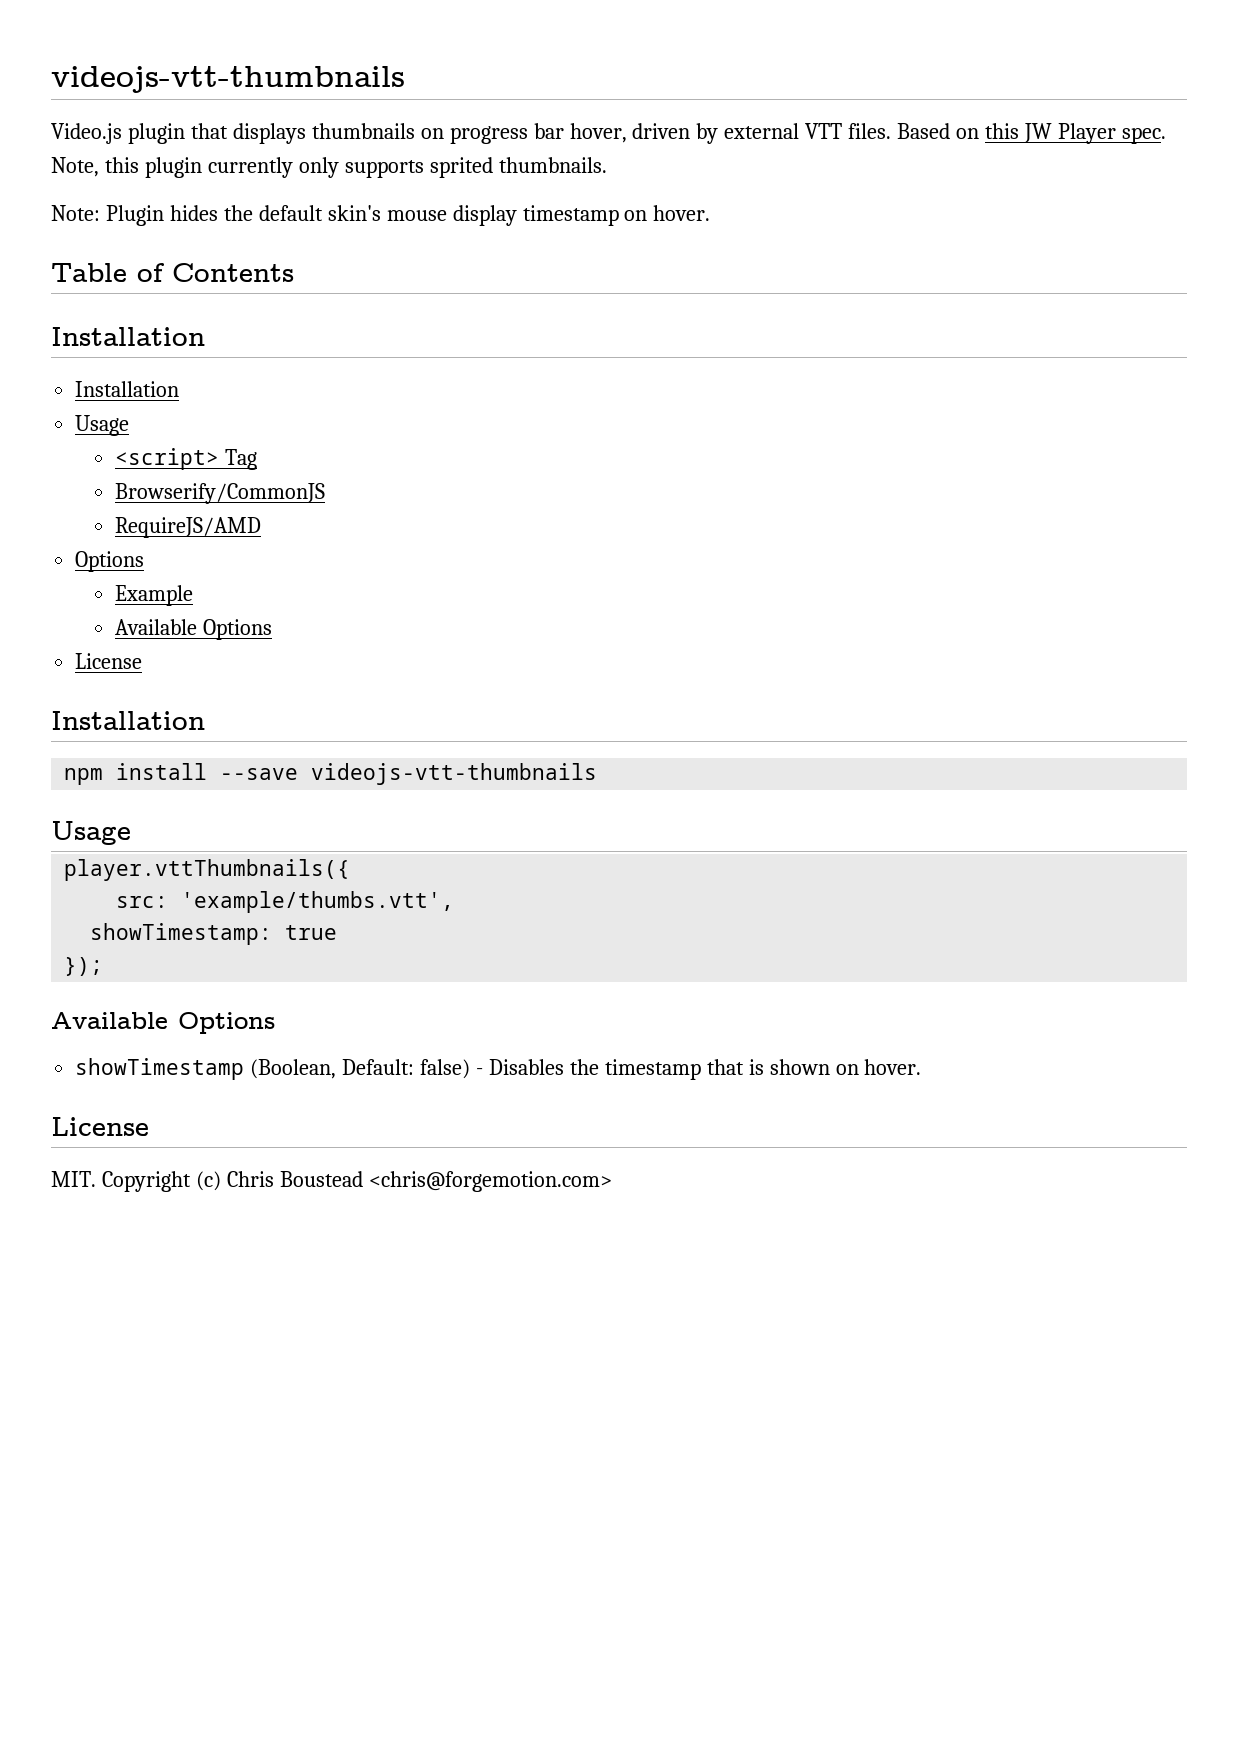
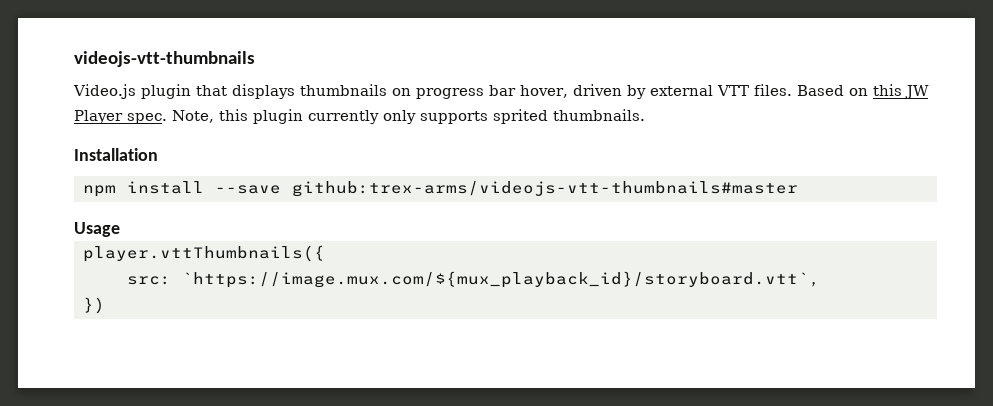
[51,205,711,226] [51,263,294,282] [51,327,205,346] [75,381,180,397] [75,415,130,436] [115,448,258,470] [115,483,326,504] [115,517,262,538] [75,551,145,572] [115,585,194,606] [115,619,273,640] [75,653,143,669] // Note: Plugin hides the default skin's mouse display timestamp on hover. // Table of Contents // Installation // Installation // Usage // <script> Tag // Browserify/CommonJS // RequireJS/AMD // Options // Example // Available Options // License -> (645, 115) none
[311,763,598,785] videojs-vtt-thumbnails -> [291,181,798,197] github:trex-arms/videojs-vtt-thumbnails#master
[181,891,455,913] [90,923,338,945] [64,957,104,976] [51,1012,275,1034] [75,1058,922,1080] [51,1117,149,1136] [51,1171,612,1192] 'example/thumbs.vtt', // showTimestamp: true // }); // Available Options // showTimestamp (Boolean, Default: false) - Disables the timestamp that is shown on hover. // License // MIT. Copyright (c) Chris Boustead <chris@forgemotion.com> -> [181,271,820,288] [82,297,105,314] `https://image.mux.com/${mux_playback_id}/storyboard.vtt`, // })

